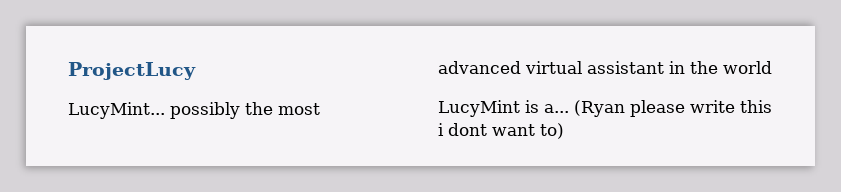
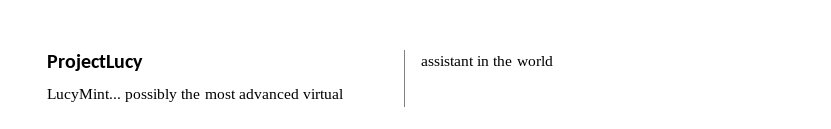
[438,100,772,117] [438,123,564,139] // LucyMint is a... (Ryan please write this i dont want to) -> (553, 61) none

